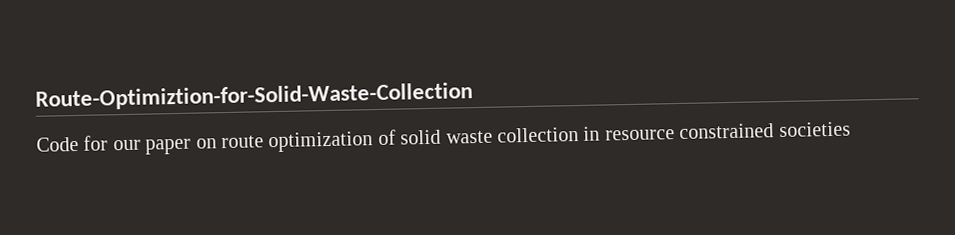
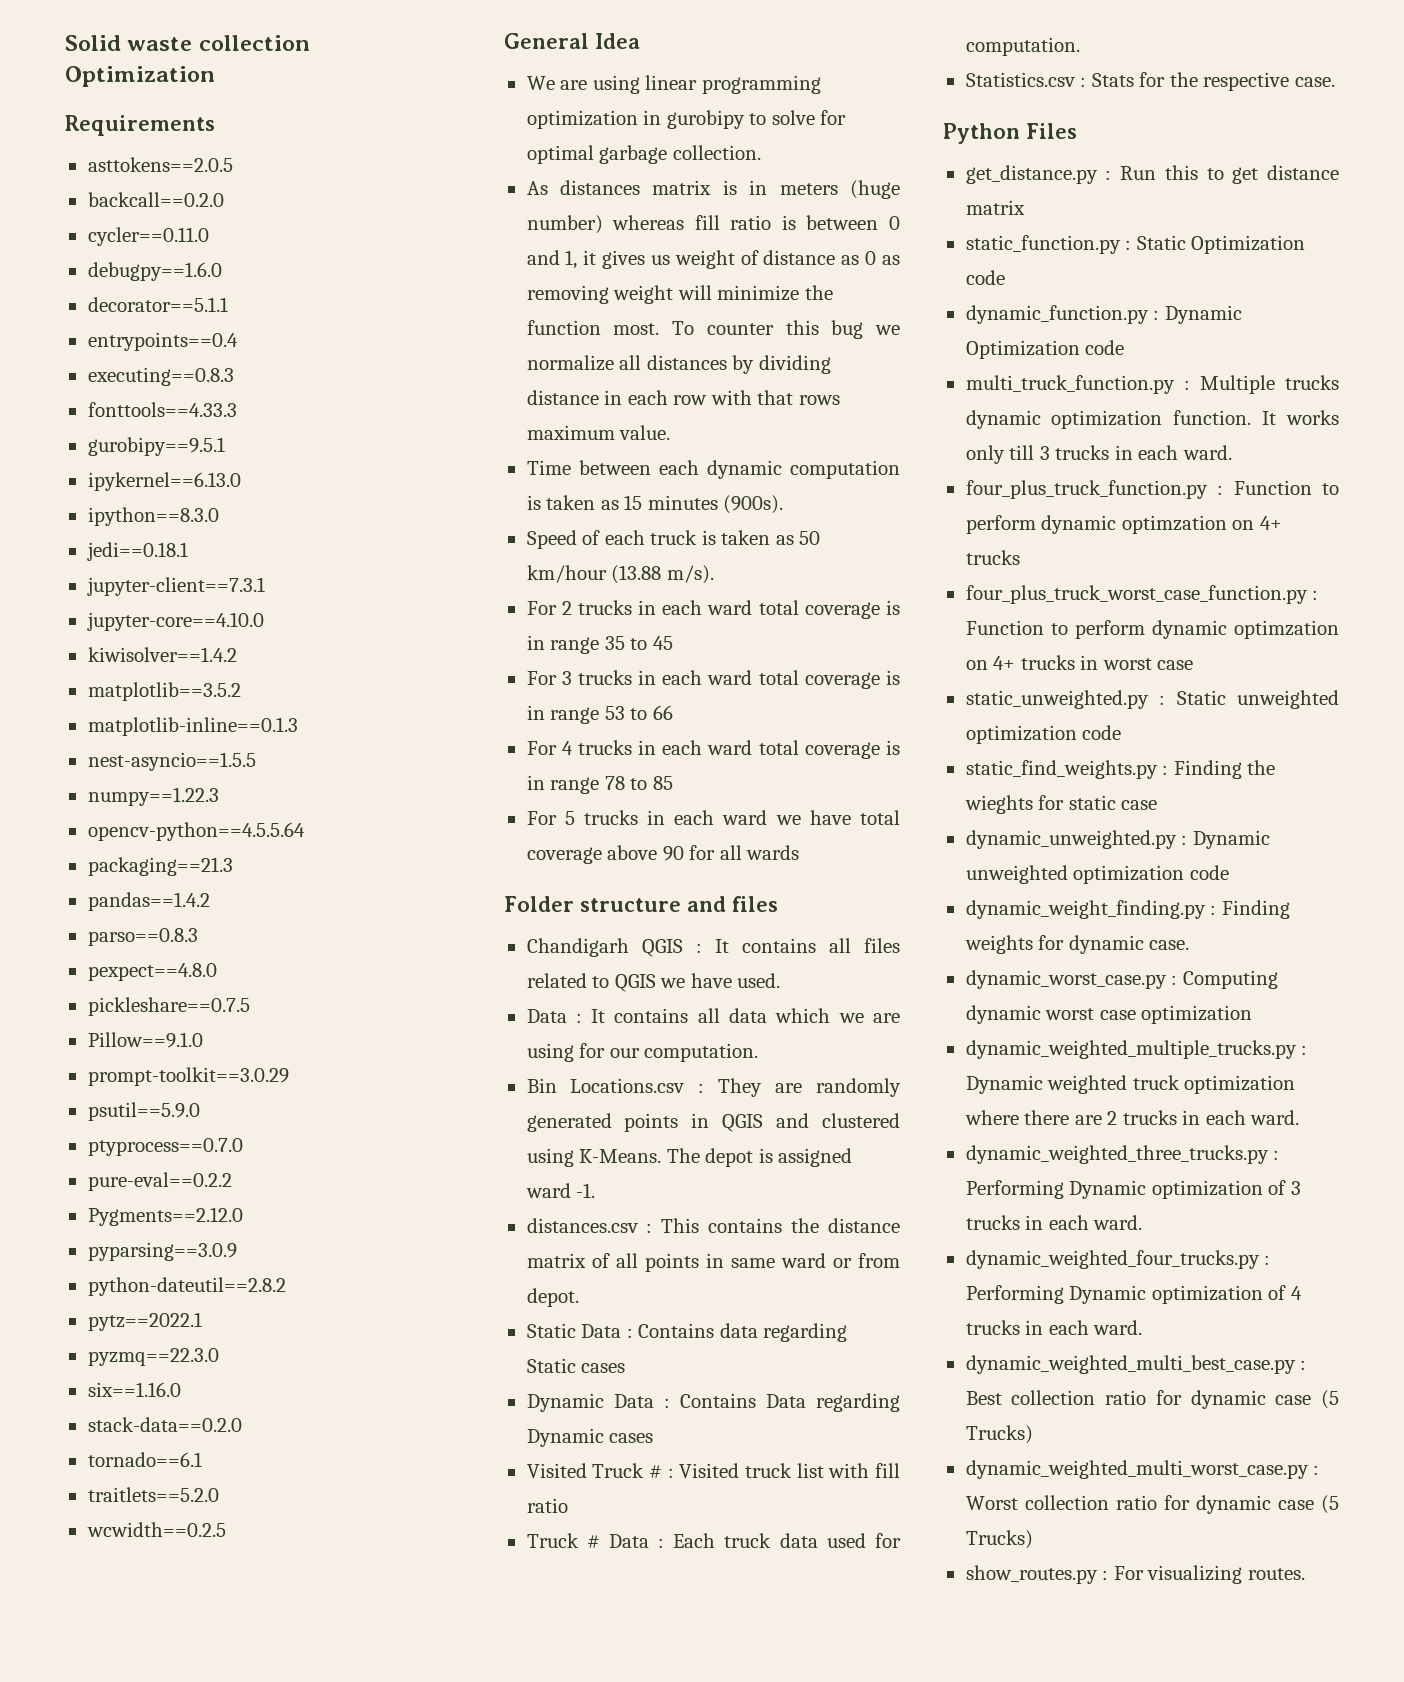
[35,82,473,111] [36,121,851,155] Route-Optimiztion-for-Solid-Waste-Collection // Code for our paper on route optimization of solid waste collection in resource constrained societies -> [65,35,310,51] [65,66,215,87] [65,115,215,136] [87,157,233,172] [87,192,224,207] [87,227,209,246] [87,262,222,281] [87,297,228,312] [87,332,238,351] [87,367,234,386] [87,402,237,417] [87,437,225,456] [87,472,241,491] [87,507,219,526] [86,542,188,561] [86,577,265,596] [86,612,264,631] [87,647,237,662] [87,682,241,701] [87,717,298,736] [87,752,256,771] [87,787,219,806] [87,822,305,841] [87,857,233,876] [87,892,210,911] [87,928,198,946] [87,963,217,981] [87,997,250,1016] [87,1032,203,1048] [87,1067,289,1086] [87,1102,200,1121] [87,1138,243,1156] [87,1172,232,1191] [87,1207,243,1226] [87,1242,237,1261] [87,1277,286,1296] [87,1312,202,1331] [87,1348,219,1366] [87,1382,181,1397] [87,1417,242,1432] [87,1452,202,1467] [87,1487,219,1502] [86,1522,226,1537] [504,33,640,49] [526,75,821,94] [526,110,847,129] [526,145,761,164] [526,180,900,199] [526,215,900,234] [526,250,900,269] [526,285,833,304] [526,320,900,339] [526,355,831,374] [526,390,840,405] [526,425,671,440] [526,460,900,479] [526,495,784,514] [526,530,821,549] [526,565,714,584] [526,600,900,619] [526,635,673,654] [526,670,900,689] [526,705,673,724] [526,740,900,759] [526,775,673,794] [526,810,900,825] [526,845,800,864] [504,896,778,912] [526,938,900,957] [526,973,781,992] [526,1008,900,1023] [526,1043,759,1062] [526,1078,901,1097] [526,1113,900,1132] [526,1148,853,1167] [525,1183,596,1198] [526,1218,900,1233] [526,1253,900,1272] [526,1288,579,1307] [526,1323,848,1342] [526,1358,626,1373] [526,1393,900,1412] [526,1428,654,1447] [526,1463,900,1478] [526,1498,568,1513] [526,1533,901,1548] [965,37,1080,56] [965,72,1335,91] [943,123,1077,144] [965,165,1339,184] [965,200,1025,215] [965,235,1306,254] [965,270,1005,285] [965,305,1242,324] [965,340,1125,359] [965,375,1339,394] [965,410,1339,429] [965,445,1232,464] [965,480,1339,499] [965,515,1282,534] [965,550,1020,565] [965,585,1319,604] [965,620,1339,639] [965,655,1194,670] [965,690,1339,709] [965,725,1122,744] [965,760,1276,779] [964,795,1158,814] [965,830,1270,849] [965,865,1229,884] [965,900,1290,919] [964,935,1190,954] [965,970,1278,989] [965,1005,1253,1024] [965,1040,1308,1059] [965,1075,1296,1094] [964,1110,1300,1125] [965,1145,1280,1164] [965,1180,1301,1199] [965,1215,1143,1230] [965,1250,1271,1269] [965,1285,1302,1304] [965,1320,1143,1335] [965,1355,1307,1374] [965,1390,1339,1409] [965,1425,1033,1444] [965,1460,1320,1479] [965,1495,1339,1514] [965,1530,1033,1549] [965,1565,1305,1584] Solid waste collection Optimization // Requirements // asttokens==2.0.5 // backcall==0.2.0 // cycler==0.11.0 // debugpy==1.6.0 // decorator==5.1.1 // entrypoints==0.4 // executing==0.8.3 // fonttools==4.33.3 // gurobipy==9.5.1 // ipykernel==6.13.0 // ipython==8.3.0 // jedi==0.18.1 // jupyter-client==7.3.1 // jupyter-core==4.10.0 // kiwisolver==1.4.2 // matplotlib==3.5.2 // matplotlib-inline==0.1.3 // nest-asyncio==1.5.5 // numpy==1.22.3 // opencv-python==4.5.5.64 // packaging==21.3 // pandas==1.4.2 // parso==0.8.3 // pexpect==4.8.0 // pickleshare==0.7.5 // Pillow==9.1.0 // prompt-toolkit==3.0.29 // psutil==5.9.0 // ptyprocess==0.7.0 // pure-eval==0.2.2 // Pygments==2.12.0 // pyparsing==3.0.9 // python-dateutil==2.8.2 // pytz==2022.1 // pyzmq==22.3.0 // six==1.16.0 // stack-data==0.2.0 // tornado==6.1 // traitlets==5.2.0 // wcwidth==0.2.5 // General Idea // We are using linear programming optimization in gurobipy to solve for optimal garbage collection. // As distances matrix is in meters (huge number) whereas fill ratio is between 0 and 1, it gives us weight of distance as 0 as removing weight will minimize the function most. To counter this bug we normalize all distances by dividing distance in each row with that rows maximum value. // Time between each dynamic computation is taken as 15 minutes (900s). // Speed of each truck is taken as 50 km/hour (13.88 m/s). // For 2 trucks in each ward total coverage is in range 35 to 45 // For 3 trucks in each ward total coverage is in range 53 to 66 // For 4 trucks in each ward total coverage is in range 78 to 85 // For 5 trucks in each ward we have total coverage above 90 for all wards // Folder structure and files // Chandigarh QGIS : It contains all files related to QGIS we have used. // Data : It contains all data which we are using for our computation. // Bin Locations.csv : They are randomly generated points in QGIS and clustered using K-Means. The depot is assigned ward -1. // distances.csv : This contains the distance matrix of all points in same ward or from depot. // Static Data : Contains data regarding Static cases // Dynamic Data : Contains Data regarding Dynamic cases // Visited Truck # : Visited truck list with fill ratio // Truck # Data : Each truck data used for computation. // Statistics.csv : Stats for the respective case. // Python Files // get_distance.py : Run this to get distance matrix // static_function.py : Static Optimization code // dynamic_function.py : Dynamic Optimization code // multi_truck_function.py : Multiple trucks dynamic optimization function. It works only till 3 trucks in each ward. // four_plus_truck_function.py : Function to perform dynamic optimzation on 4+ trucks // four_plus_truck_worst_case_function.py : Function to perform dynamic optimzation on 4+ trucks in worst case // static_unweighted.py : Static unweighted optimization code // static_find_weights.py : Finding the wieghts for static case // dynamic_unweighted.py : Dynamic unweighted optimization code // dynamic_weight_finding.py : Finding weights for dynamic case. // dynamic_worst_case.py : Computing dynamic worst case optimization // dynamic_weighted_multiple_trucks.py : Dynamic weighted truck optimization where there are 2 trucks in each ward. // dynamic_weighted_three_trucks.py : Performing Dynamic optimization of 3 trucks in each ward. // dynamic_weighted_four_trucks.py : Performing Dynamic optimization of 4 trucks in each ward. // dynamic_weighted_multi_best_case.py : Best collection ratio for dynamic case (5 Trucks) // dynamic_weighted_multi_worst_case.py : Worst collection ratio for dynamic case (5 Trucks) // show_routes.py : For visualizing routes.

